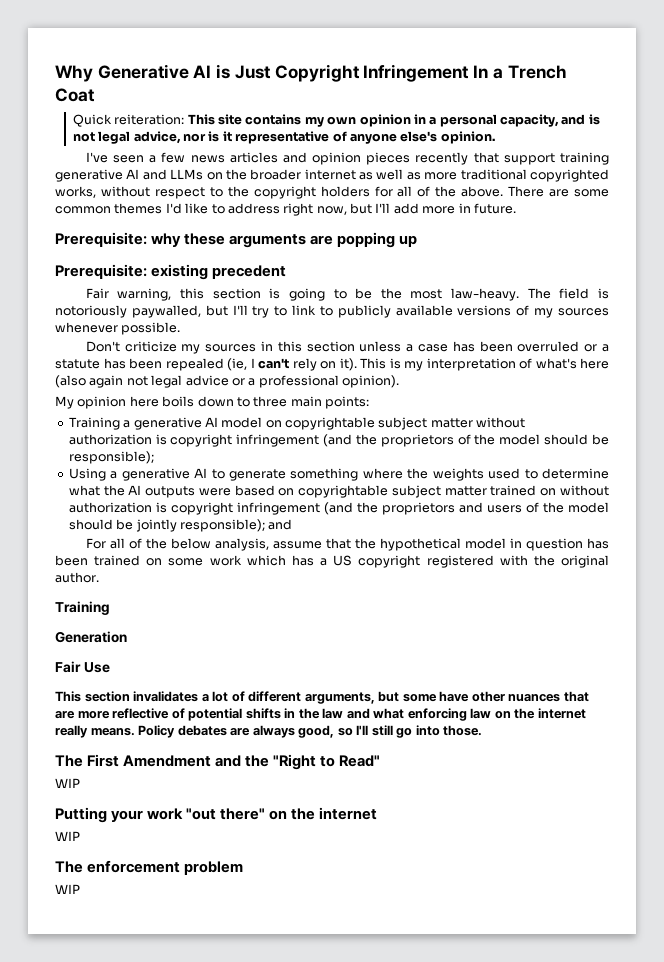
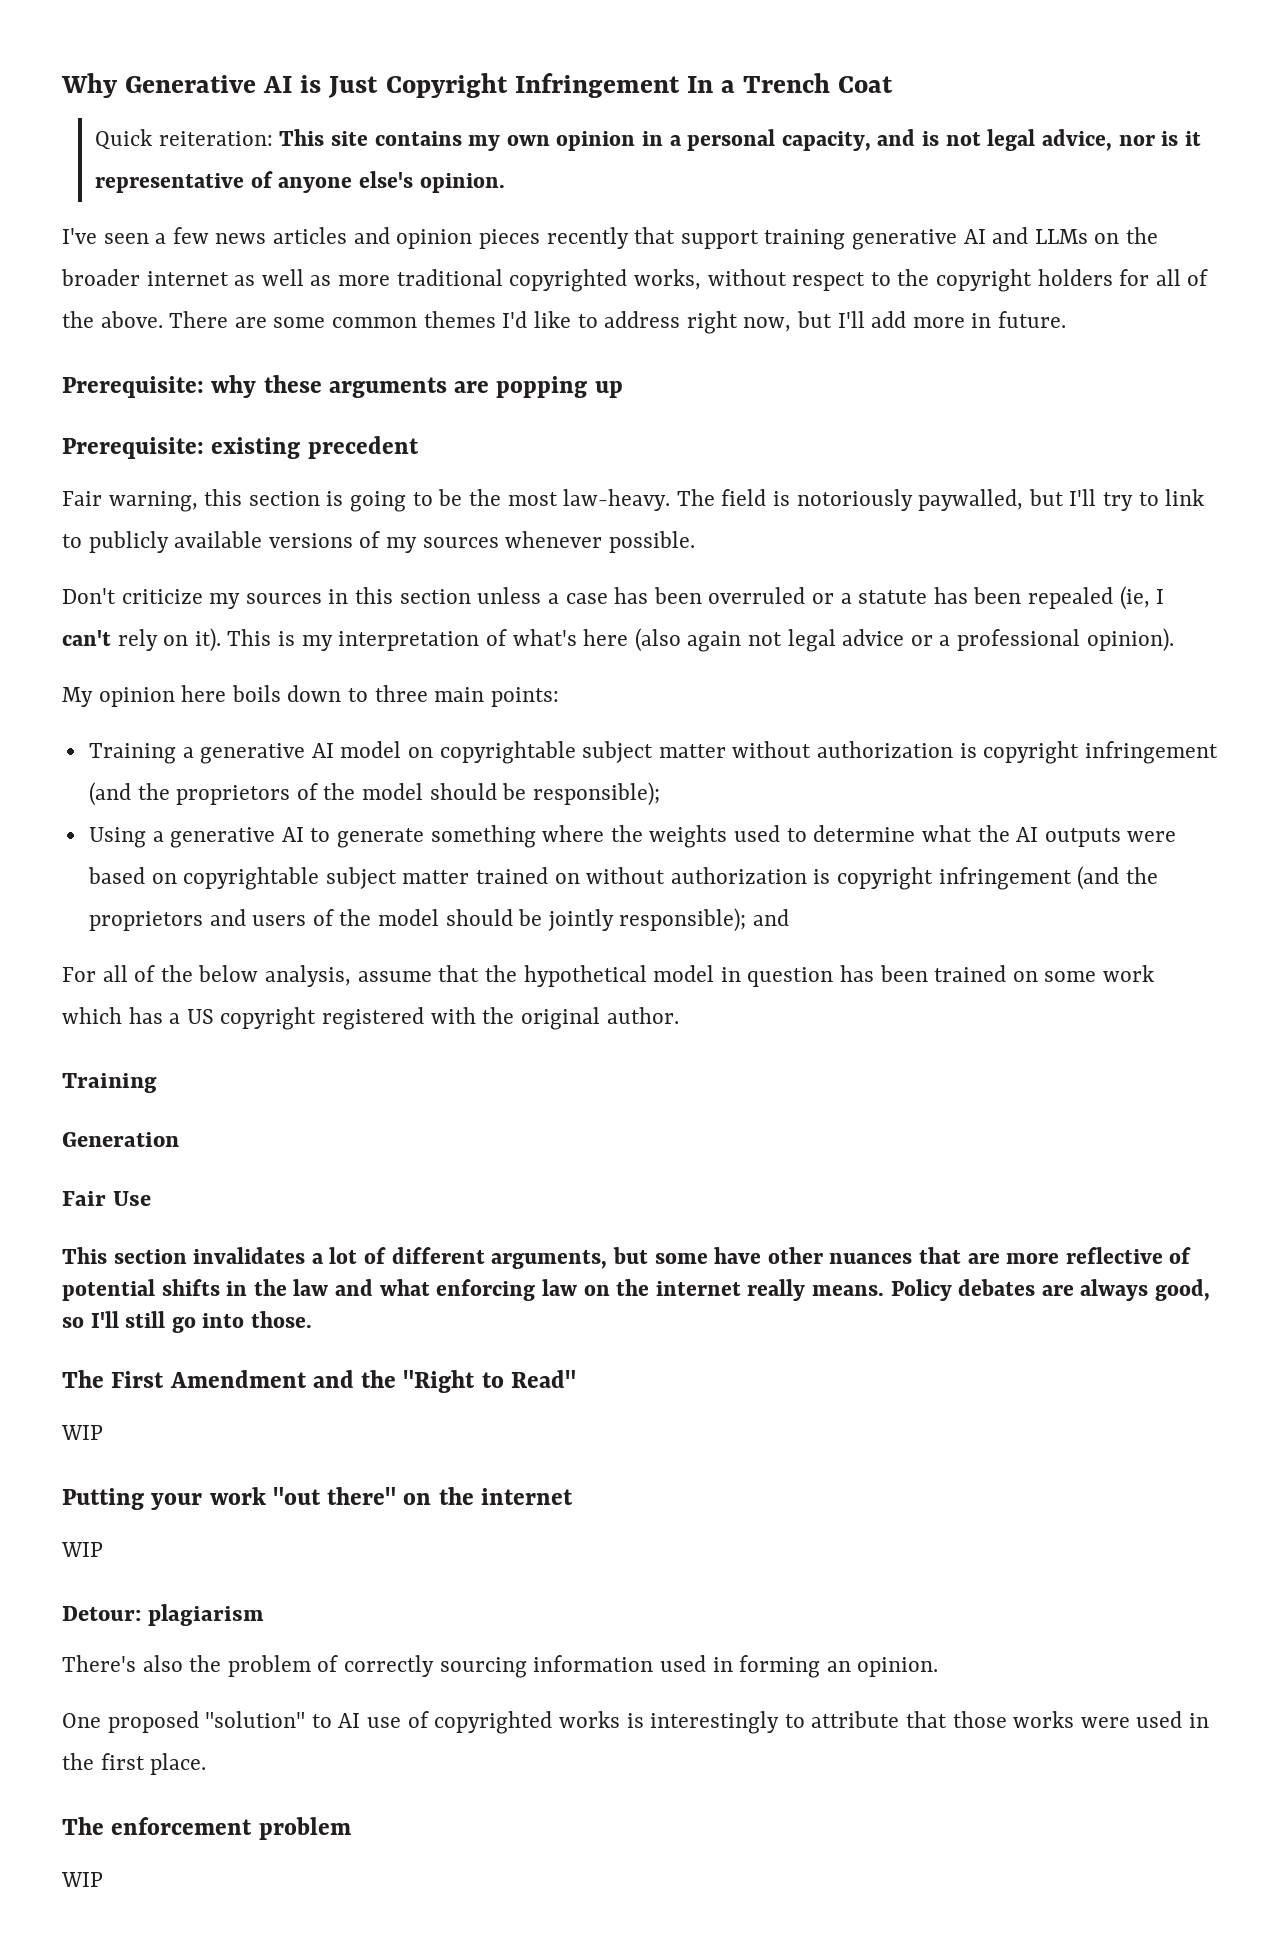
(80, 836) none -> [62,1604,264,1626] [62,1655,939,1678] [62,1711,1210,1734] [62,1753,207,1775] // Detour: plagiarism // There's also the problem of correctly sourcing information used in forming an opinion. // One proposed "solution" to AI use of copyrighted works is interestingly to attribute that those works were used in the first place.

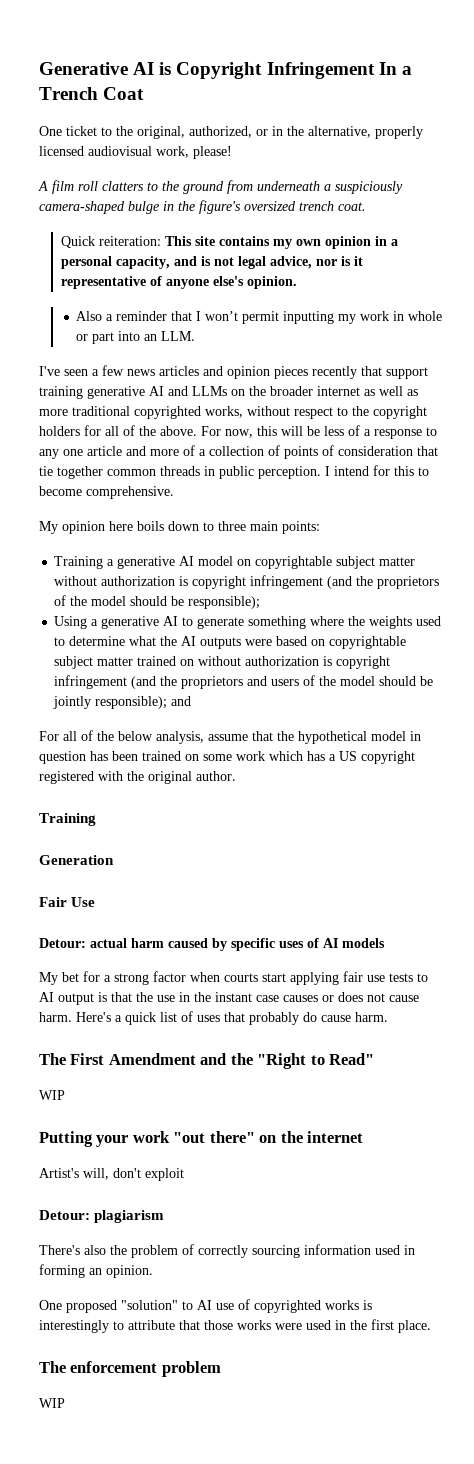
[61,73,118,98] Why -> (39, 68) none
[328,76,379,98] Just -> (172, 68) none
(894, 84) none -> [39,126,423,139] [39,146,232,159] [38,180,403,194] [39,200,366,214] // One ticket to the original, authorized, or in the alternative, properly licensed audiovisual work, please! // A film roll clatters to the ground from underneath a suspiciously camera-shaped bulge in the figure's oversized trench coat.
(505, 183) none -> [76,311,443,324] [76,331,196,344] // Also a reminder that I won’t permit inputting my work in whole or part into an LLM.
[169,311,1067,334] [62,375,623,398] [62,436,419,459] [62,489,1205,512] [62,531,695,553] [62,586,1165,610] [62,628,1174,652] There are some common themes I'd like to address right now, but I'll add more in future. // Prerequisite: why these arguments are popping up // Prerequisite: existing precedent // Fair warning, this section is going to be the most law-heavy. The field is notoriously paywalled, but I'll try to link to publicly available versions of my sources whenever possible. // Don't criticize my sources in this section unless a case has been overruled or a statute has been repealed (ie, I can't rely on it). This is my interpretation of what's here (also again not legal advice or a professional opinion). -> [201,425,437,439] [39,445,438,459] [39,465,429,479] [39,486,174,499] For now, this will be less of a response to any one article and more of a collection of points of consideration that tie together common threads in public perception. I intend for this to become comprehensive.
[62,1247,1192,1269] [62,1279,1211,1301] [62,1311,313,1333] This section invalidates a lot of different arguments, but some have other nuances that are more reflective of potential shifts in the law and what enforcing law on the internet really means. Policy debates are always good, so I'll still go into those. -> [39,938,385,951] [39,971,428,985] [39,992,419,1005] [39,1011,388,1025] Detour: actual harm caused by specific uses of AI models // My bet for a strong factor when courts start applying fair use tests to AI output is that the use in the instant case causes or does not cause harm. Here's a quick list of uses that probably do cause harm.
[61,1542,103,1557] WIP -> [39,1168,184,1181] Artist's will, don't exploit

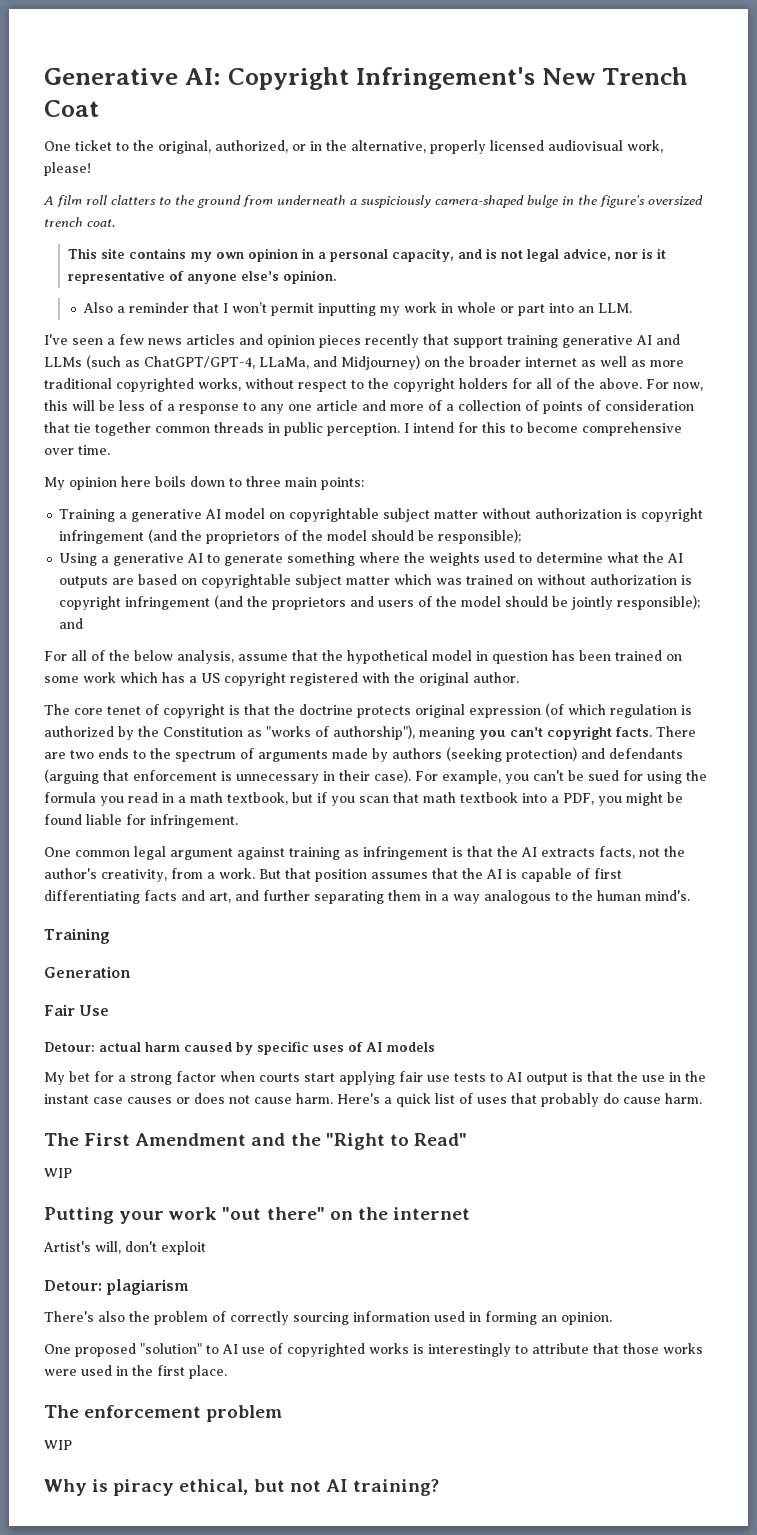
[133,62,412,79] AI is Copyright Infringement In a -> [184,67,596,90] AI: Copyright Infringement's New
[60,236,161,248] Quick reiteration: -> (115, 223) none
(227, 391) none -> [86,355,420,370] (such as ChatGPT/GPT-4, LLaMa, and Midjourney)
[86,486,174,499] comprehensive. -> [582,422,682,436] [44,445,110,455] comprehensive over time.
[245,639,273,646] were -> [112,578,135,585] are
(134, 661) none -> [394,574,463,585] which was
(236, 776) none -> [44,703,692,718] [44,725,696,740] [44,747,683,762] [44,769,707,784] [44,792,683,806] [44,814,238,828] [44,846,685,860] [44,868,622,882] [44,890,690,904] // The core tenet of copyright is that the doctrine protects original expression (of which regulation is authorized by the Constitution as "works of authorship"), meaning you can't copyright facts. There are two ends to the spectrum of arguments made by authors (seeking protection) and defendants (arguing that enforcement is unnecessary in their case). For example, you can't be sued for using the formula you read in a math textbook, but if you scan that math textbook into a PDF, you might be found liable for infringement. // One common legal argument against training as infringement is that the AI extracts facts, not the author's creativity, from a work. But that position assumes that the AI is capable of first differentiating facts and art, and further separating them in a way analogous to the human mind's.
(65, 1403) none -> [44,1479,439,1496] // Why is piracy ethical, but not AI training?

